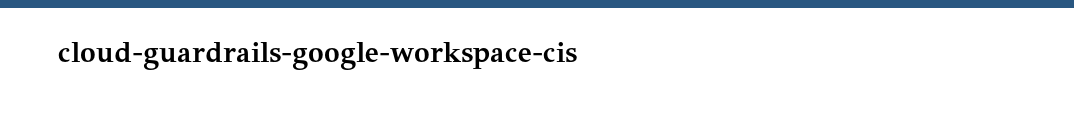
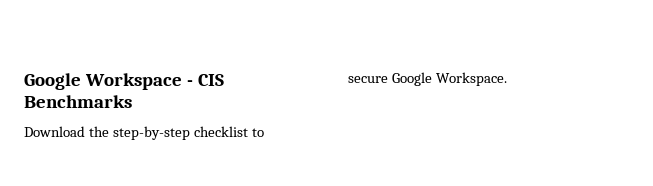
[58,42,577,70] cloud-guardrails-google-workspace-cis -> [24,73,224,90] [24,95,132,108] [24,126,264,140] [348,72,507,86] Google Workspace - CIS Benchmarks // Download the step-by-step checklist to secure Google Workspace.

